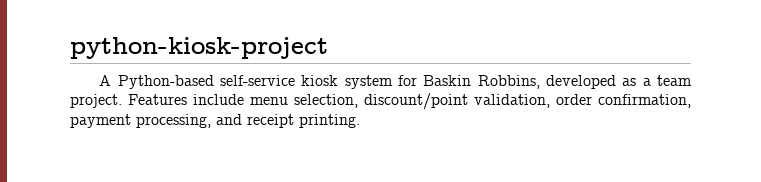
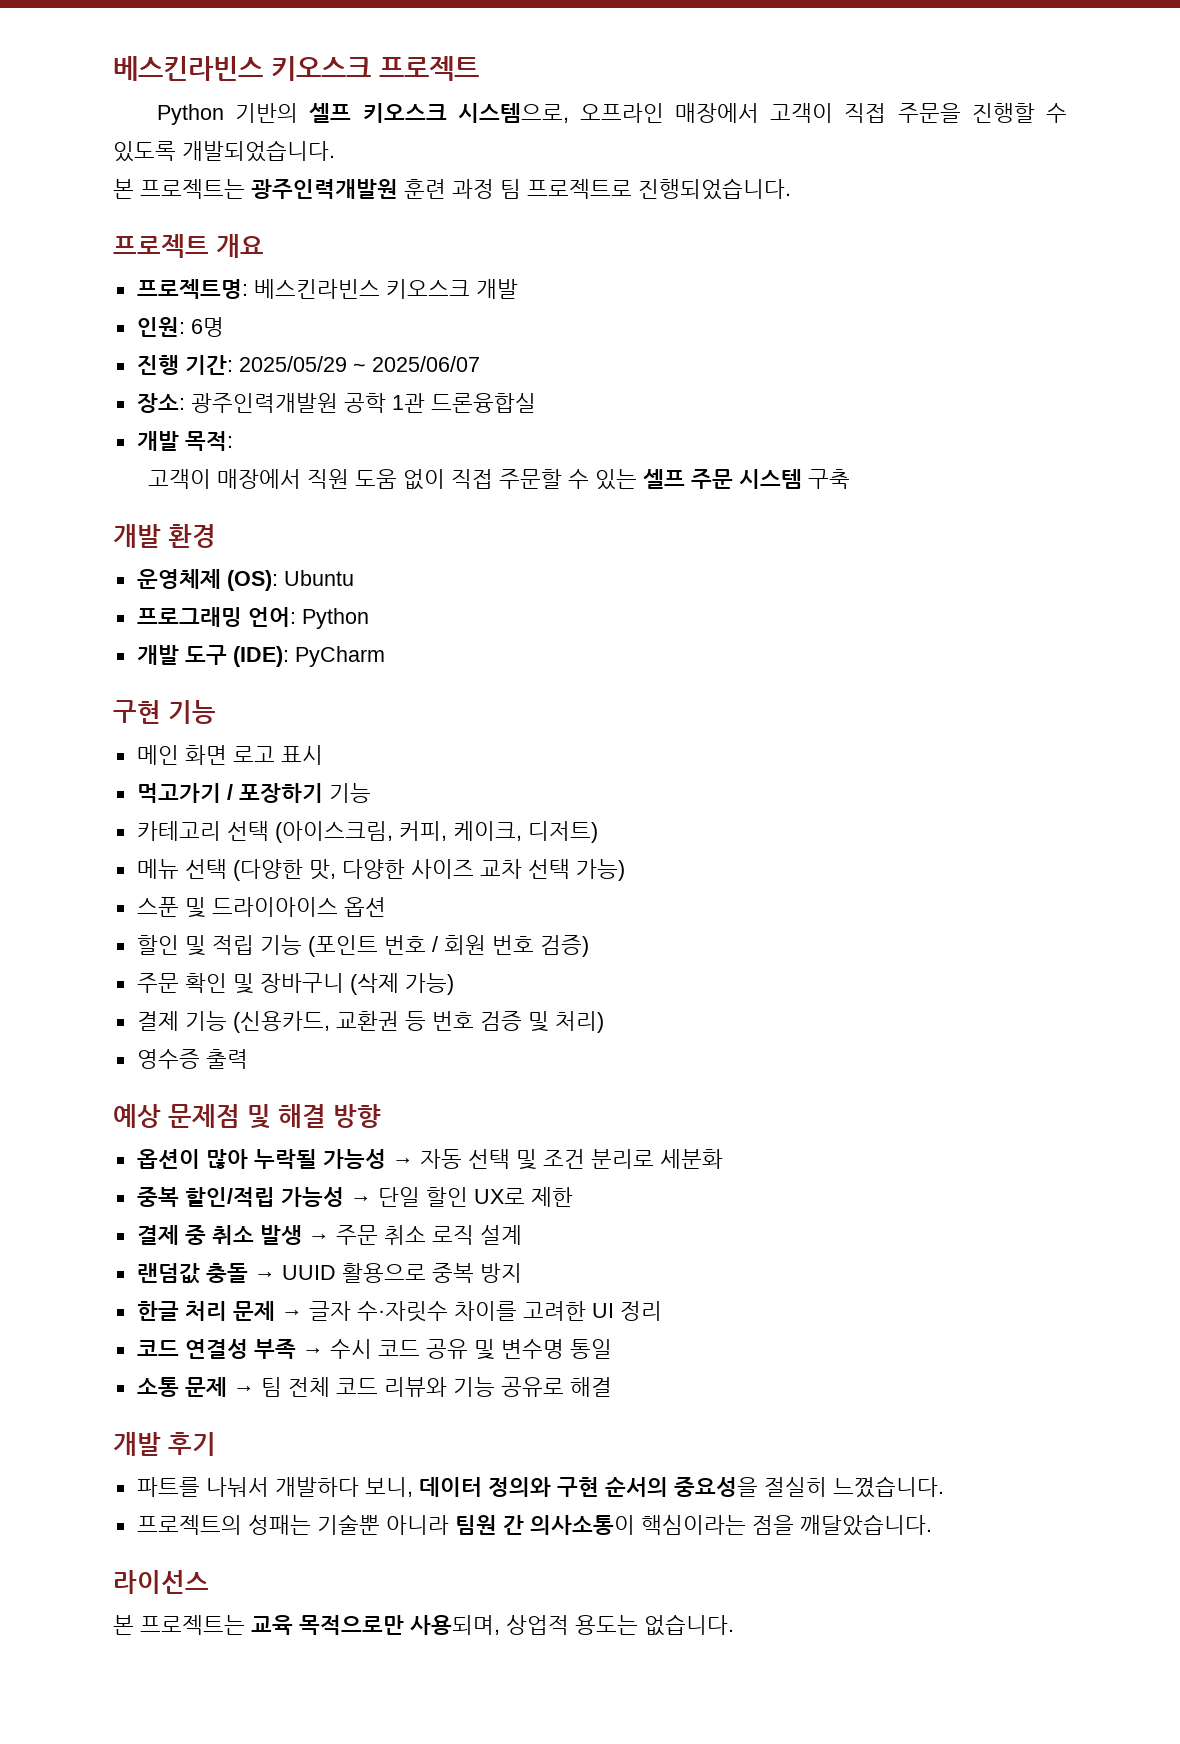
[70,37,328,59] [99,75,692,89] [70,93,691,110] [70,114,360,128] python-kiosk-project // A Python-based self-service kiosk system for Baskin Robbins, developed as a team project. Features include menu selection, discount/point validation, order confirmation, payment processing, and receipt printing. -> [113,56,479,81] [157,103,1067,125] [113,140,335,162] [113,178,791,200] [113,234,264,258] [136,279,518,299] [136,317,224,337] [136,355,480,375] [136,393,536,413] [136,431,233,451] [148,469,851,490] [113,524,216,548] [136,569,354,591] [136,607,369,629] [136,645,385,667] [113,700,216,724] [136,745,323,765] [136,783,371,803] [136,821,598,843] [136,859,625,881] [136,897,386,918] [136,935,589,957] [136,973,454,995] [136,1011,604,1033] [136,1049,248,1069] [113,1104,381,1129] [136,1149,723,1170] [136,1187,573,1207] [136,1225,522,1245] [136,1263,522,1284] [136,1301,662,1322] [136,1339,612,1360] [136,1377,612,1397] [113,1432,216,1456] [136,1476,944,1498] [136,1514,932,1536] [113,1570,209,1594] [113,1614,734,1636] 베스킨라빈스 키오스크 프로젝트 // Python 기반의 셀프 키오스크 시스템으로, 오프라인 매장에서 고객이 직접 주문을 진행할 수 있도록 개발되었습니다. // 본 프로젝트는 광주인력개발원 훈련 과정 팀 프로젝트로 진행되었습니다. // 프로젝트 개요 // 프로젝트명: 베스킨라빈스 키오스크 개발 // 인원: 6명 // 진행 기간: 2025/05/29 ~ 2025/06/07 // 장소: 광주인력개발원 공학 1관 드론융합실 // 개발 목적: // 고객이 매장에서 직원 도움 없이 직접 주문할 수 있는 셀프 주문 시스템 구축 // 개발 환경 // 운영체제 (OS): Ubuntu // 프로그래밍 언어: Python // 개발 도구 (IDE): PyCharm // 구현 기능 // 메인 화면 로고 표시 // 먹고가기 / 포장하기 기능 // 카테고리 선택 (아이스크림, 커피, 케이크, 디저트) // 메뉴 선택 (다양한 맛, 다양한 사이즈 교차 선택 가능) // 스푼 및 드라이아이스 옵션 // 할인 및 적립 기능 (포인트 번호 / 회원 번호 검증) // 주문 확인 및 장바구니 (삭제 가능) // 결제 기능 (신용카드, 교환권 등 번호 검증 및 처리) // 영수증 출력 // 예상 문제점 및 해결 방향 // 옵션이 많아 누락될 가능성 → 자동 선택 및 조건 분리로 세분화 // 중복 할인/적립 가능성 → 단일 할인 UX로 제한 // 결제 중 취소 발생 → 주문 취소 로직 설계 // 랜덤값 충돌 → UUID 활용으로 중복 방지 // 한글 처리 문제 → 글자 수·자릿수 차이를 고려한 UI 정리 // 코드 연결성 부족 → 수시 코드 공유 및 변수명 통일 // 소통 문제 → 팀 전체 코드 리뷰와 기능 공유로 해결 // 개발 후기 // 파트를 나눠서 개발하다 보니, 데이터 정의와 구현 순서의 중요성을 절실히 느꼈습니다. // 프로젝트의 성패는 기술뿐 아니라 팀원 간 의사소통이 핵심이라는 점을 깨달았습니다. // 라이선스 // 본 프로젝트는 교육 목적으로만 사용되며, 상업적 용도는 없습니다.

